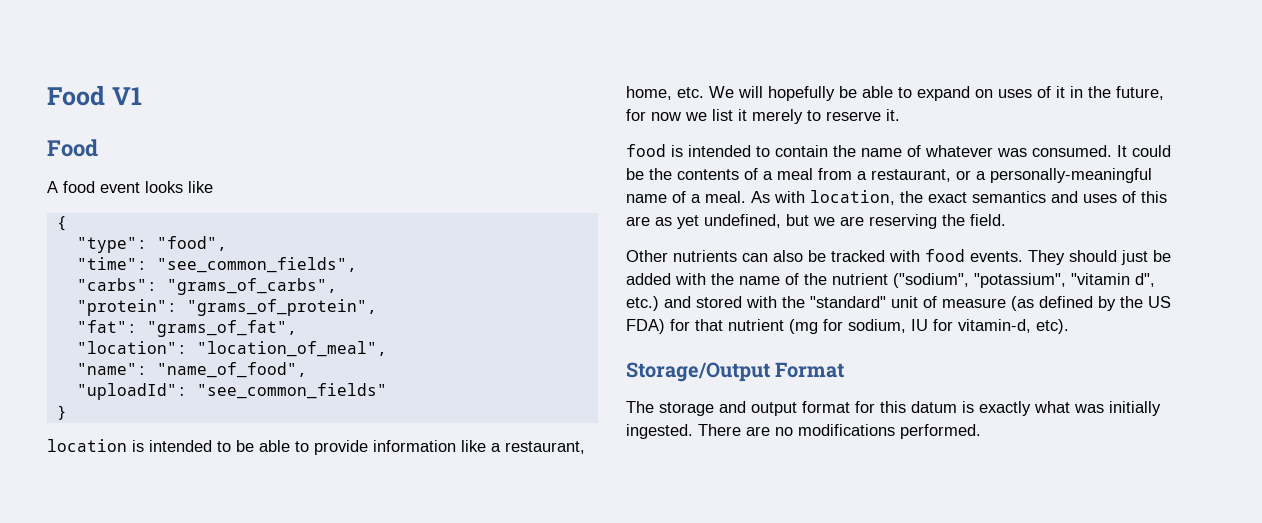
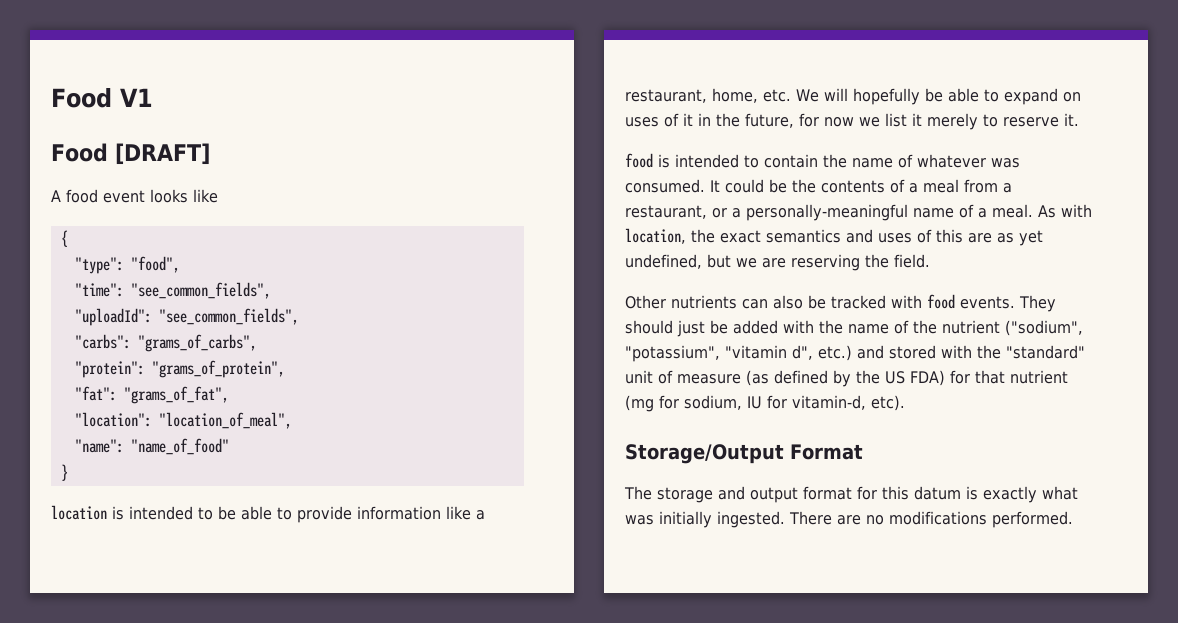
(98, 148) none -> [114,143,210,165] [DRAFT]
(357, 265) none -> [74,308,299,326] // "uploadId": "see_common_fields",
[156,362,307,378] [76,383,387,400] "name_of_food", // "uploadId": "see_common_fields" -> [130,438,229,455] "name_of_food"

